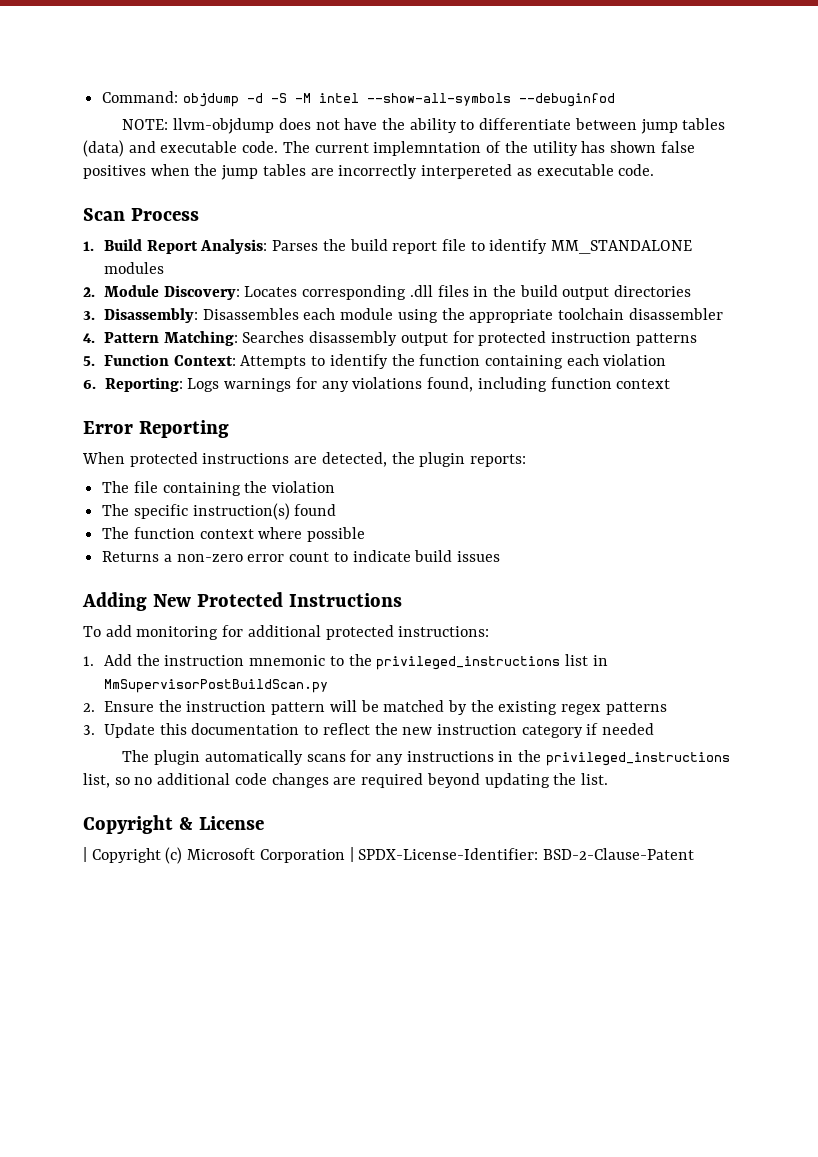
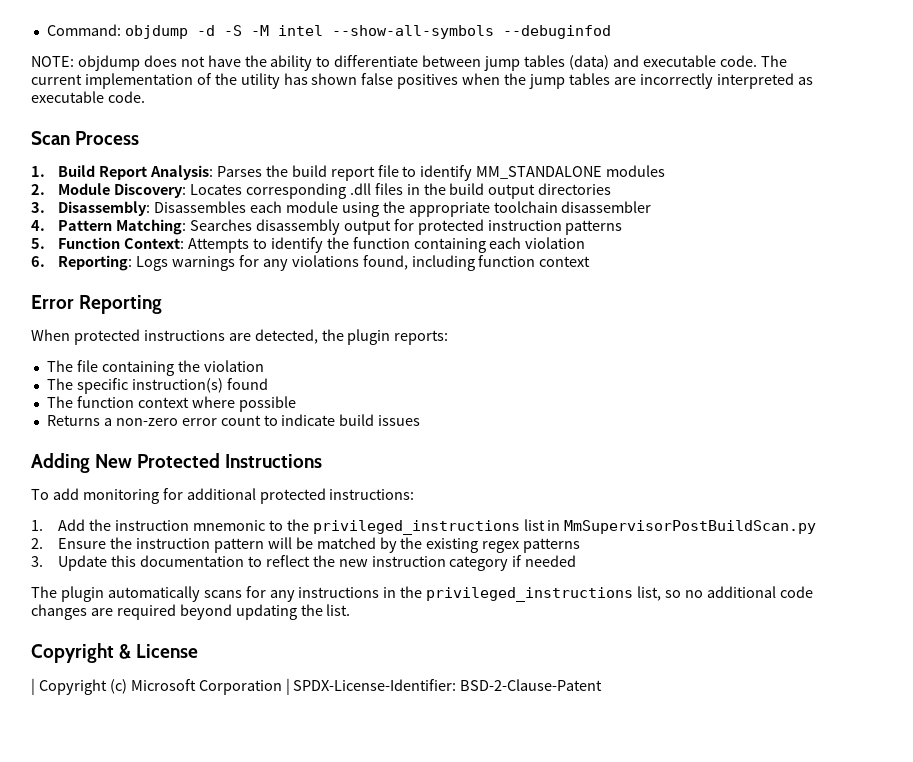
[173,118,275,134] llvm-objdump -> [77,55,140,71] objdump
[373,141,482,156] implemntation -> [84,73,193,89] implementation
[421,164,513,179] interpereted -> [716,73,794,89] interpreted

